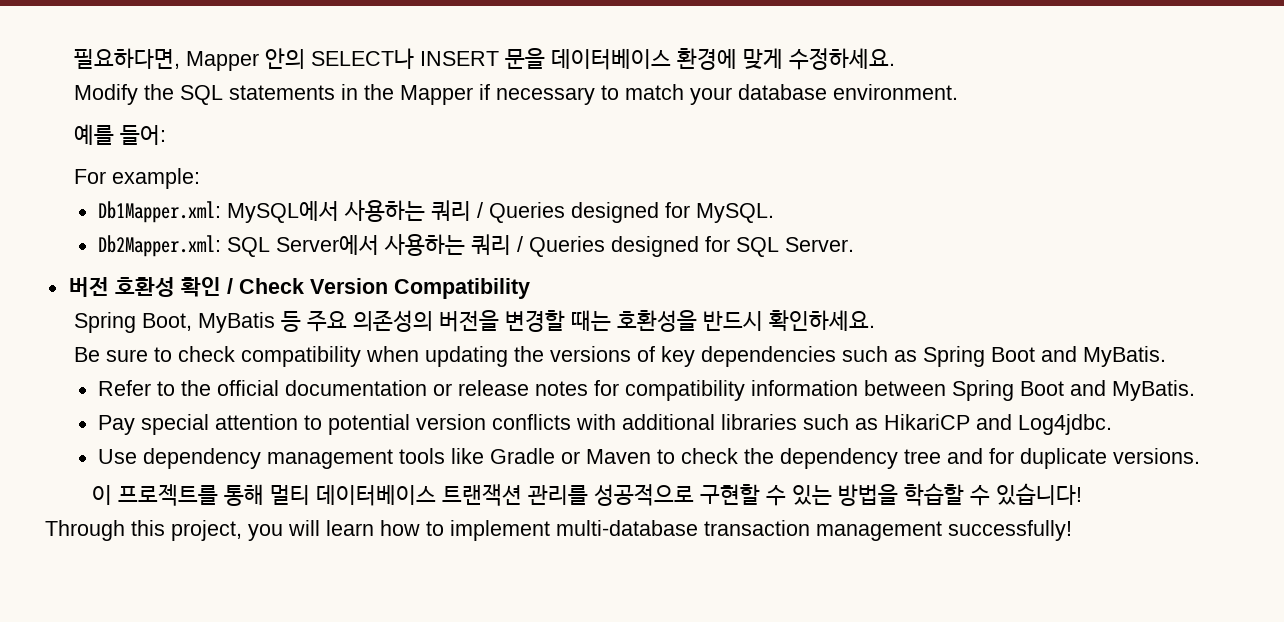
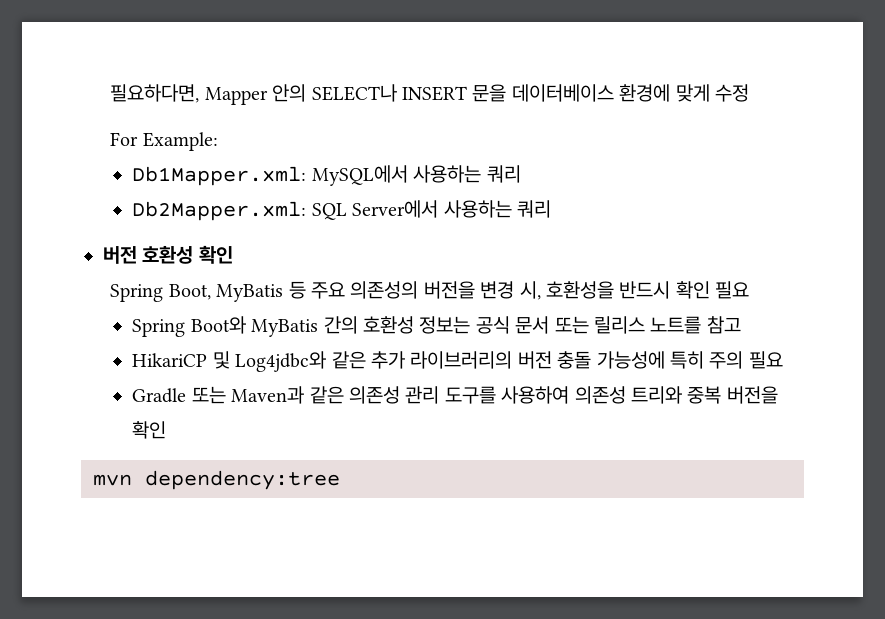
[789,48,896,70] [74,84,959,105] [74,124,167,145] 수정하세요. // Modify the SQL statements in the Mapper if necessary to match your database environment. // 예를 들어: -> [715,84,750,102] 수정
[112,168,201,189] example: -> [142,132,218,151] Example:
[477,202,775,223] / Queries designed for MySQL. -> (521, 174) none
[517,236,855,257] / Queries designed for SQL Server. -> (552, 209) none
[226,278,530,299] / Check Version Compatibility -> (233, 254) none
[505,310,876,332] [74,346,1167,367] [98,380,1196,401] [98,414,1113,435] [98,448,1201,469] [91,483,1082,506] [45,520,1072,541] 변경할 때는 호환성을 반드시 확인하세요. // Be sure to check compatibility when updating the versions of key dependencies such as Spring Boot and MyBatis. // Refer to the official documentation or release notes for compatibility information between Spring Boot and MyBatis. // Pay special attention to potential version conflicts with additional libraries such as HikariCP and Log4jdbc. // Use dependency management tools like Gradle or Maven to check the dependency tree and for duplicate versions. // 이 프로젝트를 통해 멀티 데이터베이스 트랜잭션 관리를 성공적으로 구현할 수 있는 방법을 학습할 수 있습니다! // Through this project, you will learn how to implement multi-database transaction management successfully! -> [480,281,750,300] [132,316,741,337] [132,351,783,372] [132,386,778,404] [132,421,167,439] [93,470,340,490] 변경 시, 호환성을 반드시 확인 필요 // Spring Boot와 MyBatis 간의 호환성 정보는 공식 문서 또는 릴리스 노트를 참고 // HikariCP 및 Log4jdbc와 같은 추가 라이브러리의 버전 충돌 가능성에 특히 주의 필요 // Gradle 또는 Maven과 같은 의존성 관리 도구를 사용하여 의존성 트리와 중복 버전을 확인 // mvn dependency:tree

